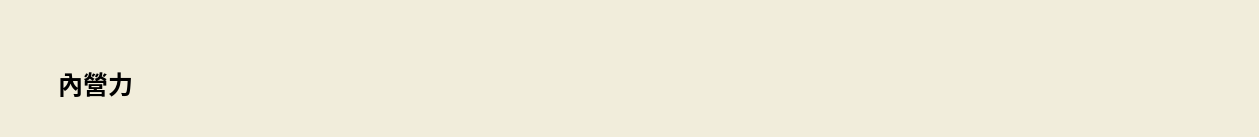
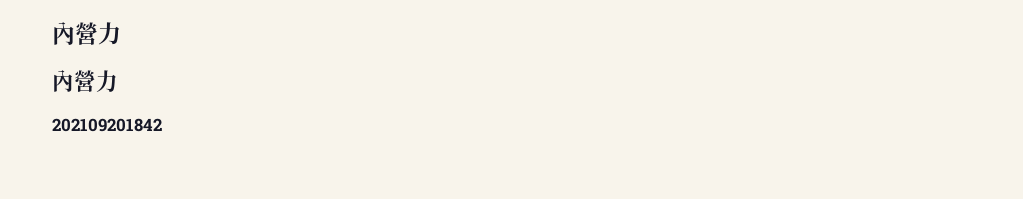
[58,72,133,97] 內營力 -> [52,22,121,45] [52,70,118,93] [52,118,162,132] 內營力 // 內營力 // 202109201842

